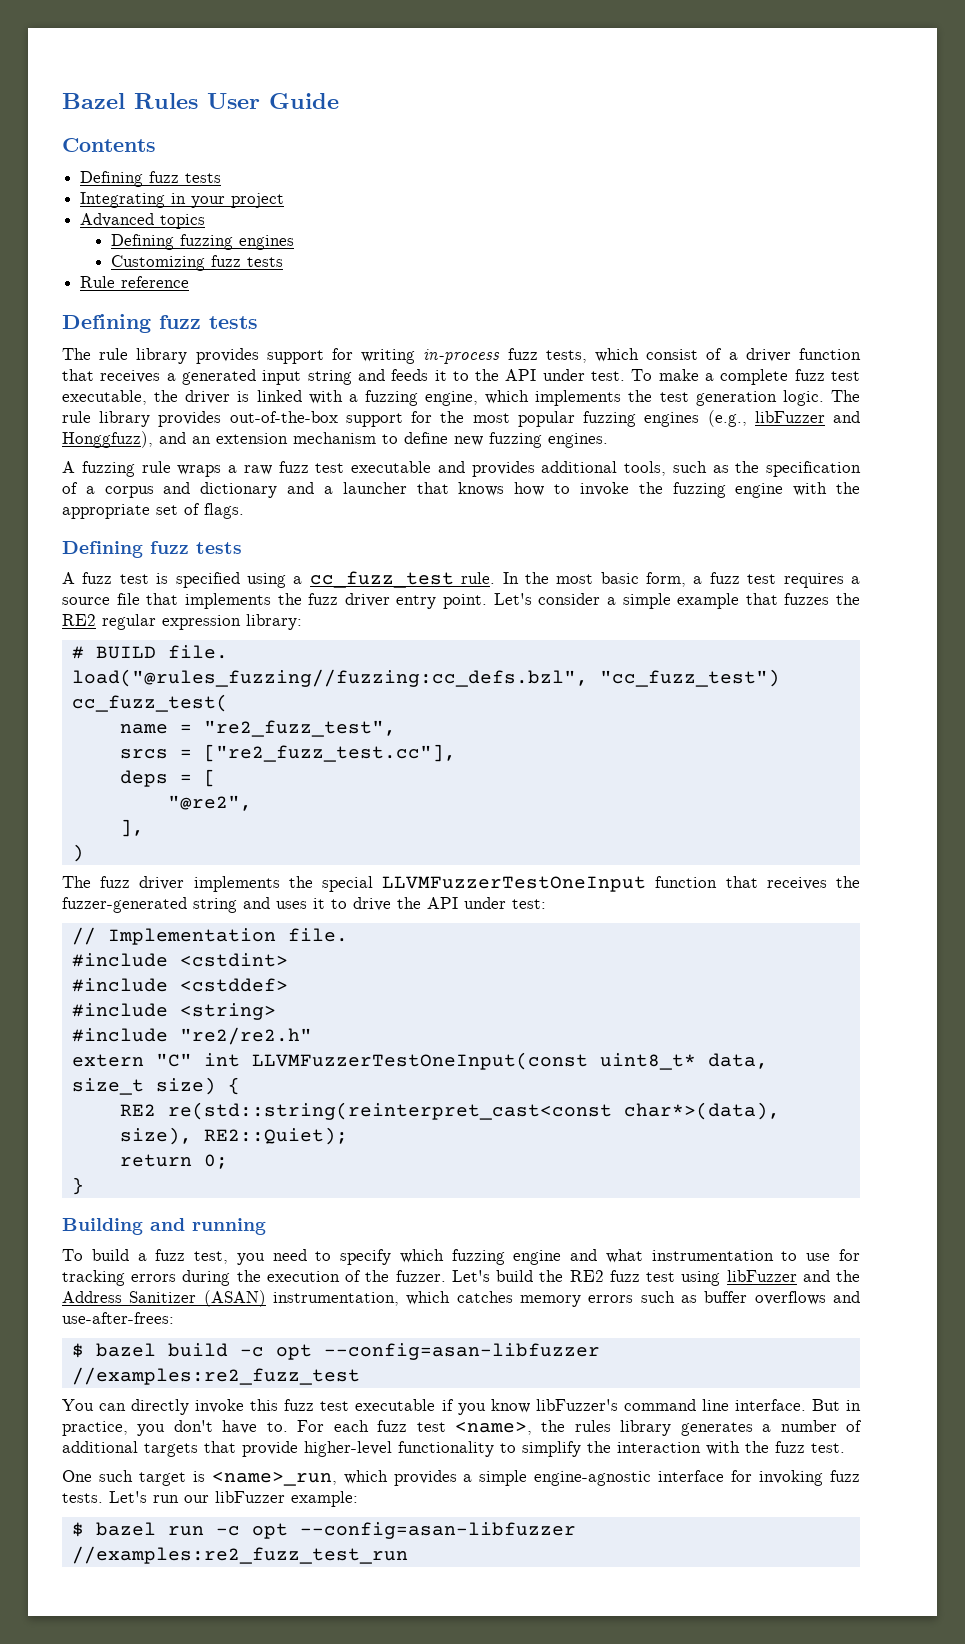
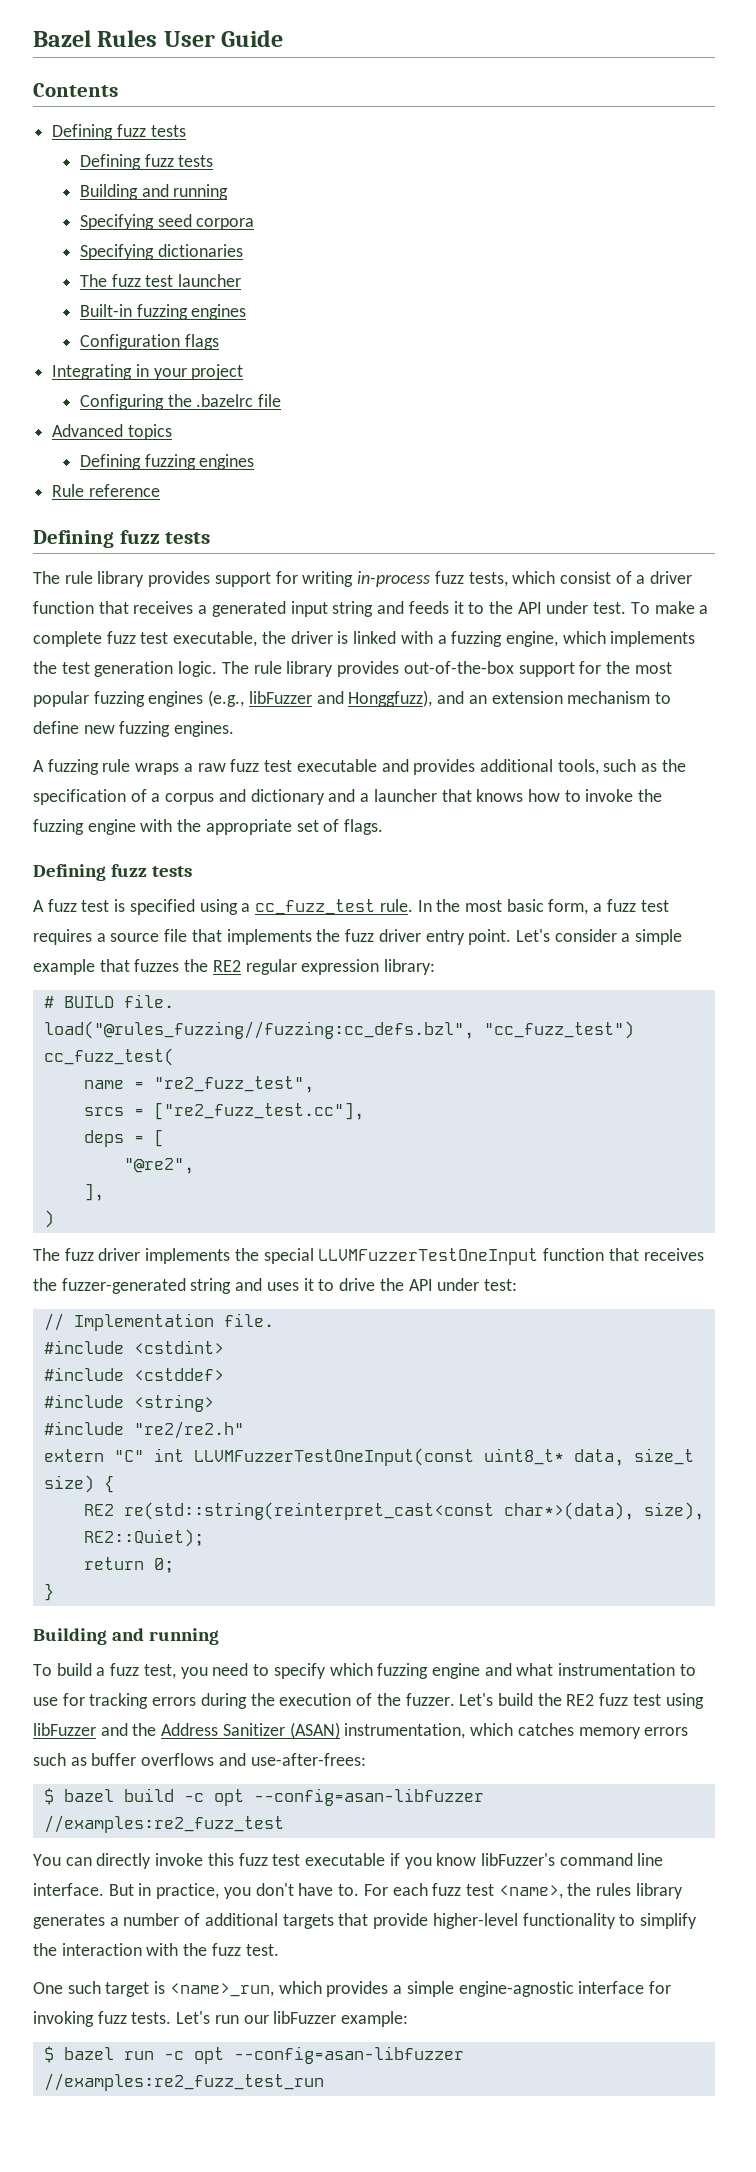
(222, 178) none -> [79,154,214,170] [79,184,229,200] [79,214,255,230] [79,244,243,260] [79,274,242,287] [79,304,247,320] [79,334,219,350] // Defining fuzz tests // Building and running // Specifying seed corpora // Specifying dictionaries // The fuzz test launcher // Built-in fuzzing engines // Configuration flags
(285, 200) none -> [79,394,282,410] // Configuring the .bazelrc file
[111,255,284,271] // Customizing fuzz tests -> (255, 462) none

